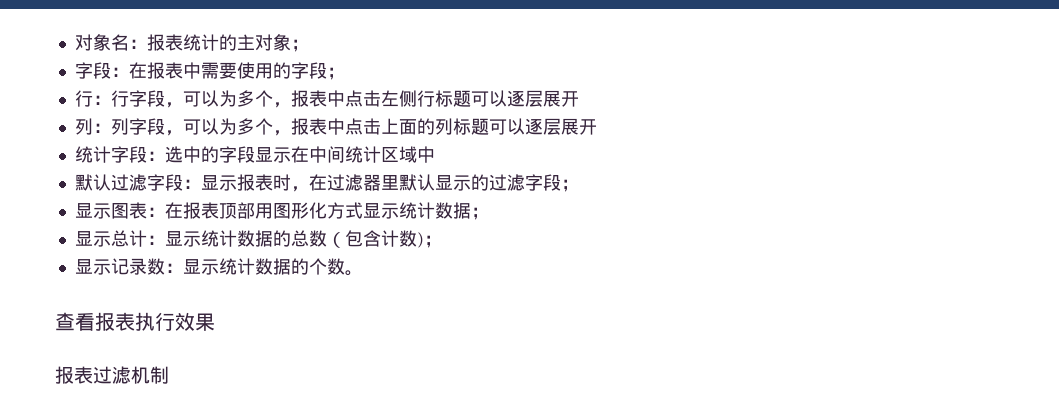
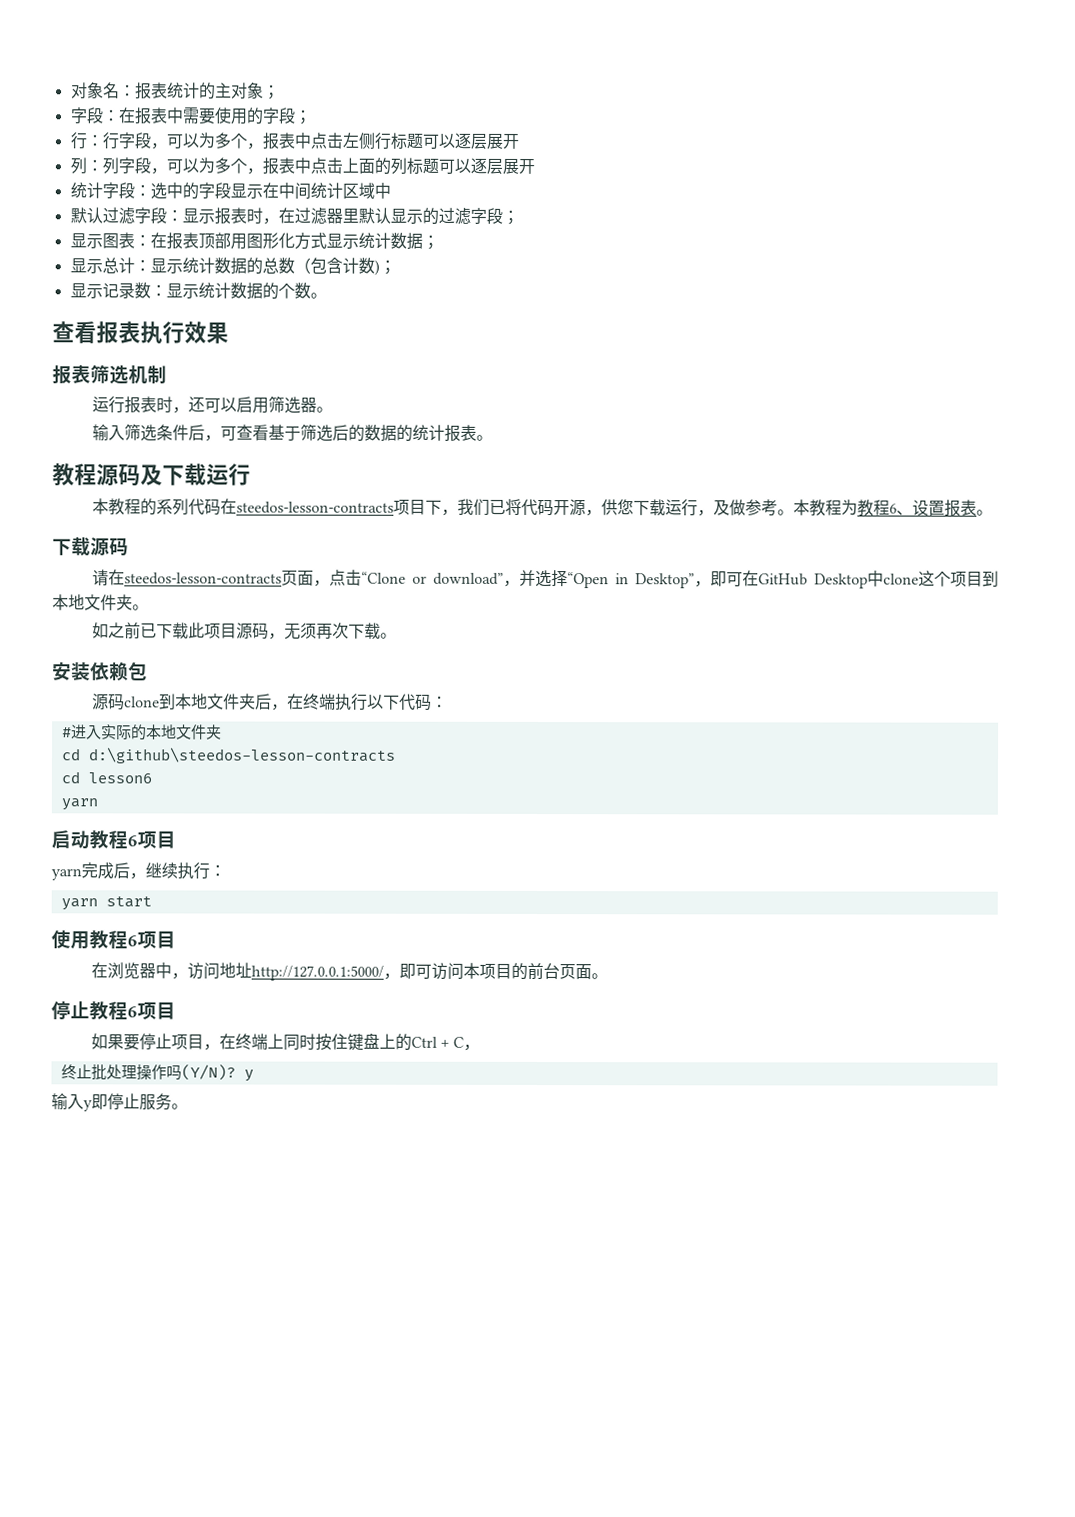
[93,366,131,384] 过滤 -> [90,364,129,385] 筛选
(169, 375) none -> [91,395,333,414] [91,423,493,442] [52,463,251,487] [91,498,993,517] [52,537,129,557] [91,569,999,589] [52,594,149,611] [91,622,397,640] [52,661,148,682] [91,693,448,711] [61,724,222,741] [60,747,396,764] [60,771,152,784] [60,798,98,811] [51,830,176,850] [51,862,226,881] [60,896,152,911] [51,930,176,950] [90,962,608,981] [51,1001,176,1021] [90,1032,481,1051] [60,1064,254,1082] [51,1093,188,1112] // 运行报表时，还可以启用筛选器。 // 输入筛选条件后，可查看基于筛选后的数据的统计报表。 // 教程源码及下载运行 // 本教程的系列代码在steedos-lesson-contracts项目下，我们已将代码开源，供您下载运行，及做参考。本教程为教程6、设置报表。 // 下载源码 // 请在steedos-lesson-contracts页面，点击“Clone or download”，并选择“Open in Desktop”，即可在GitHub Desktop中clone这个项目到本地文件夹。 // 如之前已下载此项目源码，无须再次下载。 // 安装依赖包 // 源码clone到本地文件夹后，在终端执行以下代码： // #进入实际的本地文件夹 // cd d:\github\steedos-lesson-contracts // cd lesson6 // yarn // 启动教程6项目 // yarn完成后，继续执行： // yarn start // 使用教程6项目 // 在浏览器中，访问地址http://127.0.0.1:5000/，即可访问本项目的前台页面。 // 停止教程6项目 // 如果要停止项目，在终端上同时按住键盘上的Ctrl + C， // 终止批处理操作吗(Y/N)? y // 输入y即停止服务。

